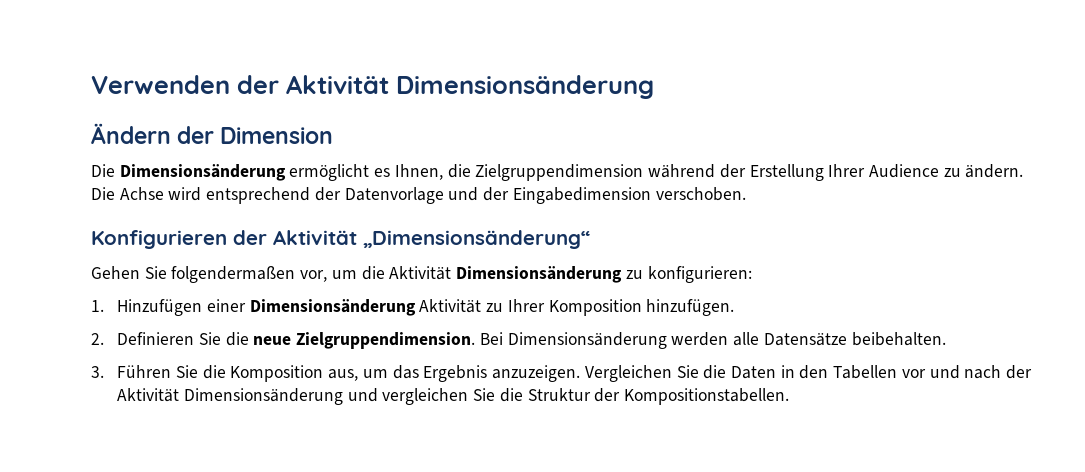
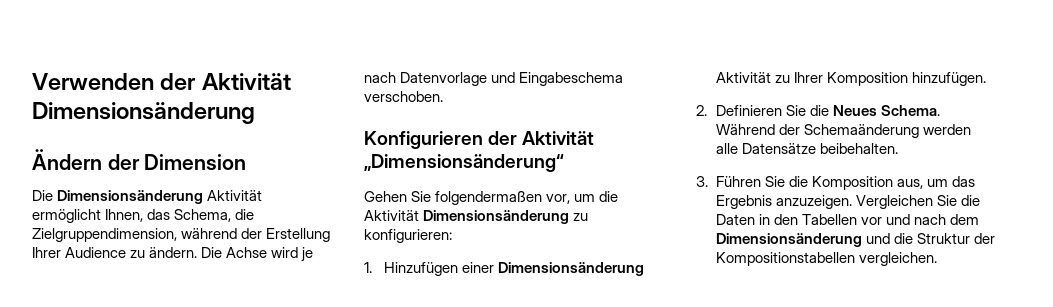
[289,164,644,181] ermöglicht es Ihnen, die Zielgruppendimension -> [207,190,263,201] [32,209,255,223] [32,228,177,242] Aktivität ermöglicht Ihnen, das Schema, die Zielgruppendimension,
[206,187,651,204] entsprechend der Datenvorlage und der Eingabedimension -> [301,247,314,262] [364,72,624,86] je nach Datenvorlage und Eingabeschema
[253,332,667,349] neue Zielgruppendimension. Bei Dimensionsänderung -> [832,105,941,116] [715,124,919,138] Neues Schema. Während der Schemaänderung
[1006,365,1033,379] [117,388,496,405] der Aktivität Dimensionsänderung und vergleichen Sie -> [950,214,980,225] [715,233,890,247] dem Dimensionsänderung und
[624,388,790,405] Kompositionstabellen. -> [715,252,937,266] Kompositionstabellen vergleichen.

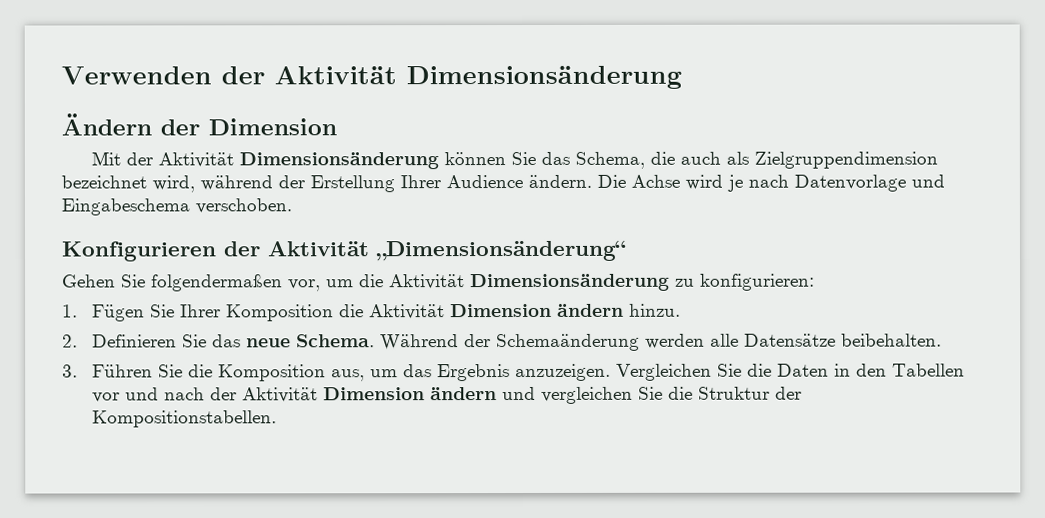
[32,190,263,204] [32,209,255,223] [32,228,177,242] Die Dimensionsänderung Aktivität ermöglicht Ihnen, das Schema, die Zielgruppendimension, -> [91,151,939,170] [61,175,195,193] Mit der Aktivität Dimensionsänderung können Sie das Schema, die auch als Zielgruppendimension bezeichnet wird,
[130,250,146,258] zu -> (523, 181) none
[383,262,644,276] [715,72,987,86] Hinzufügen einer Dimensionsänderung Aktivität zu Ihrer Komposition hinzufügen. -> [92,303,682,322] Fügen Sie Ihrer Komposition die Aktivität Dimension ändern hinzu.
[809,105,877,116] die Neues -> [212,334,292,348] das neue
[950,214,980,225] [715,233,890,247] dem Dimensionsänderung und -> [210,386,664,404] der Aktivität Dimension ändern und vergleichen Sie
[715,252,937,266] Kompositionstabellen vergleichen. -> [92,410,278,428] Kompositionstabellen.

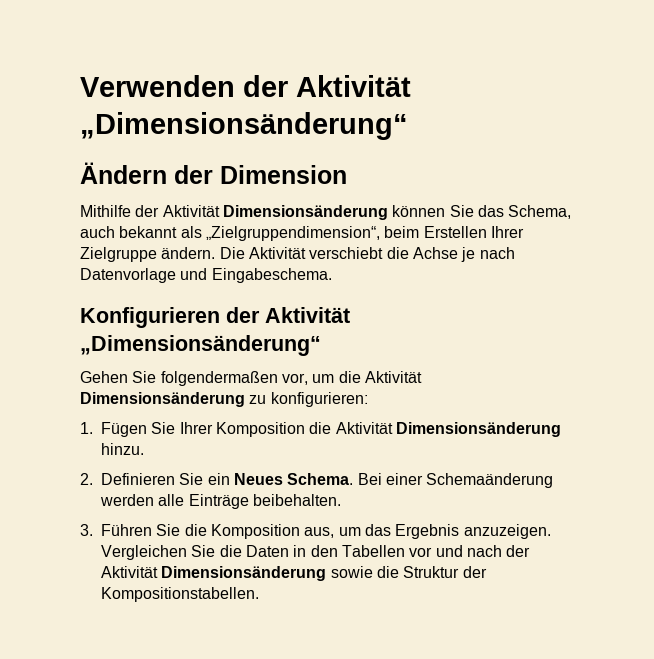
[406,65,682,90] Dimensionsänderung -> [80,112,408,140] „Dimensionsänderung“
[91,151,122,166] Mit -> [80,205,131,217] Mithilfe
[650,151,939,169] [61,174,723,193] die auch als Zielgruppendimension bezeichnet wird, während der Erstellung Ihrer Audience ändern. Die Achse wird -> [80,226,524,241] [80,247,458,262] auch bekannt als „Zielgruppendimension“, beim Erstellen Ihrer Zielgruppe ändern. Die Aktivität verschiebt die Achse
[61,198,292,216] Eingabeschema verschoben. -> [211,268,332,283] Eingabeschema.
[450,303,625,318] Dimension ändern -> [395,422,561,437] Dimensionsänderung
[212,334,492,351] das neue Schema. Während der -> [207,473,423,485] ein Neues Schema. Bei einer
[744,333,837,347] Datensätze -> [188,494,249,509] Einträge
[323,386,664,404] Dimension ändern und vergleichen Sie -> [161,566,373,581] Dimensionsänderung sowie

